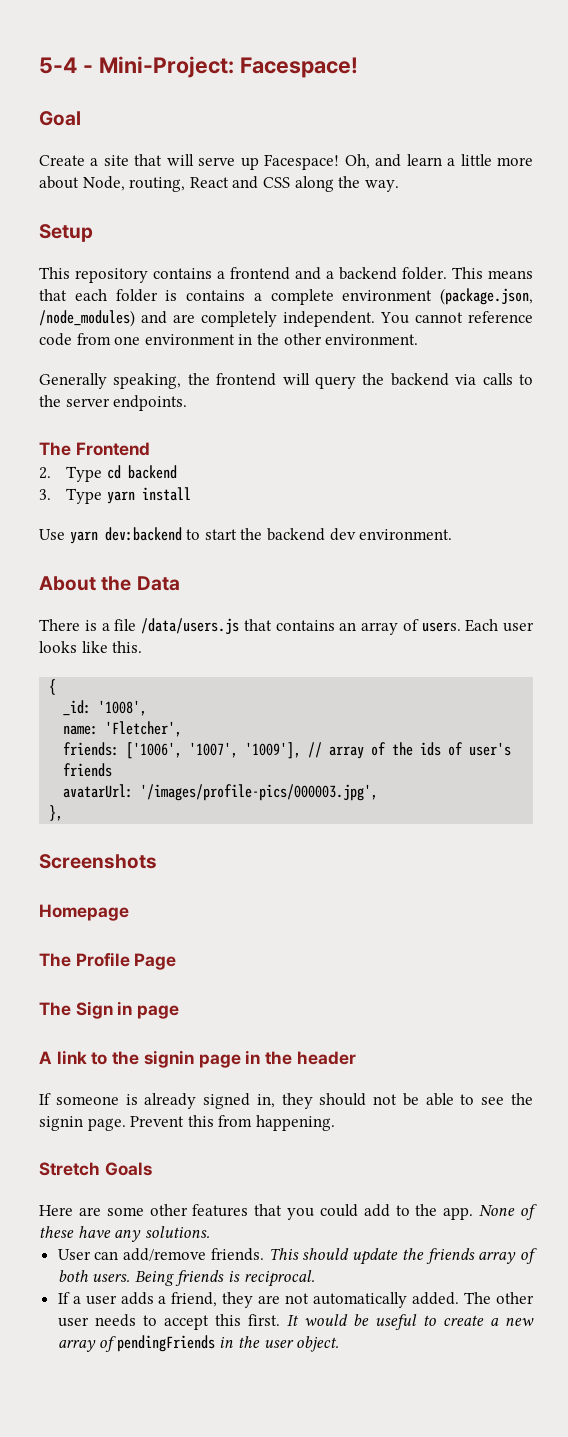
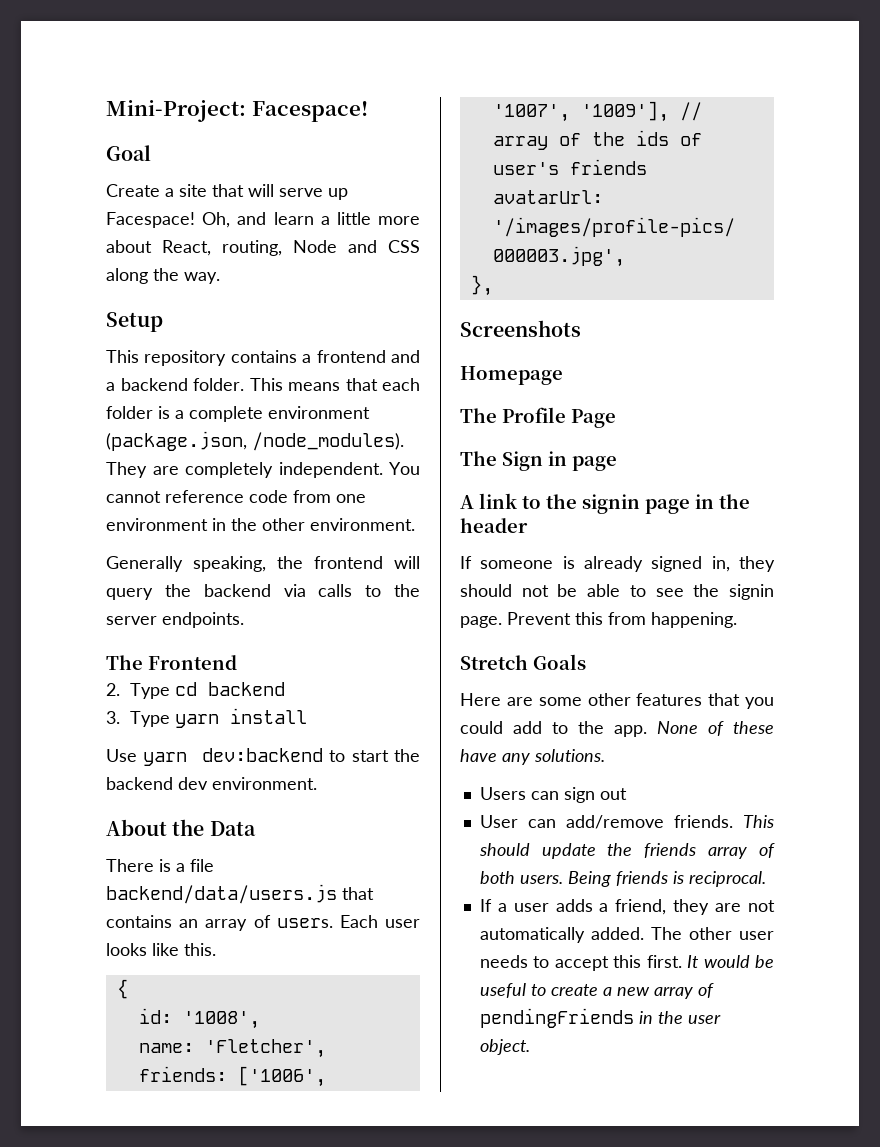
[39,57,93,74] 5-4 - -> (106, 111) none
[82,176,229,192] Node, routing, React -> [162,240,337,256] React, routing, Node
[186,290,245,301] contains -> (170, 412) none
[39,310,167,327] /node_modules) and -> [252,432,404,451] [106,462,147,478] /node_modules). They
[141,618,239,635] /data/users.js -> [106,884,337,904] backend/data/users.js
[63,700,92,716] _id: -> [138,1008,172,1024] id:
(210, 1232) none -> [479,787,627,803] // Users can sign out

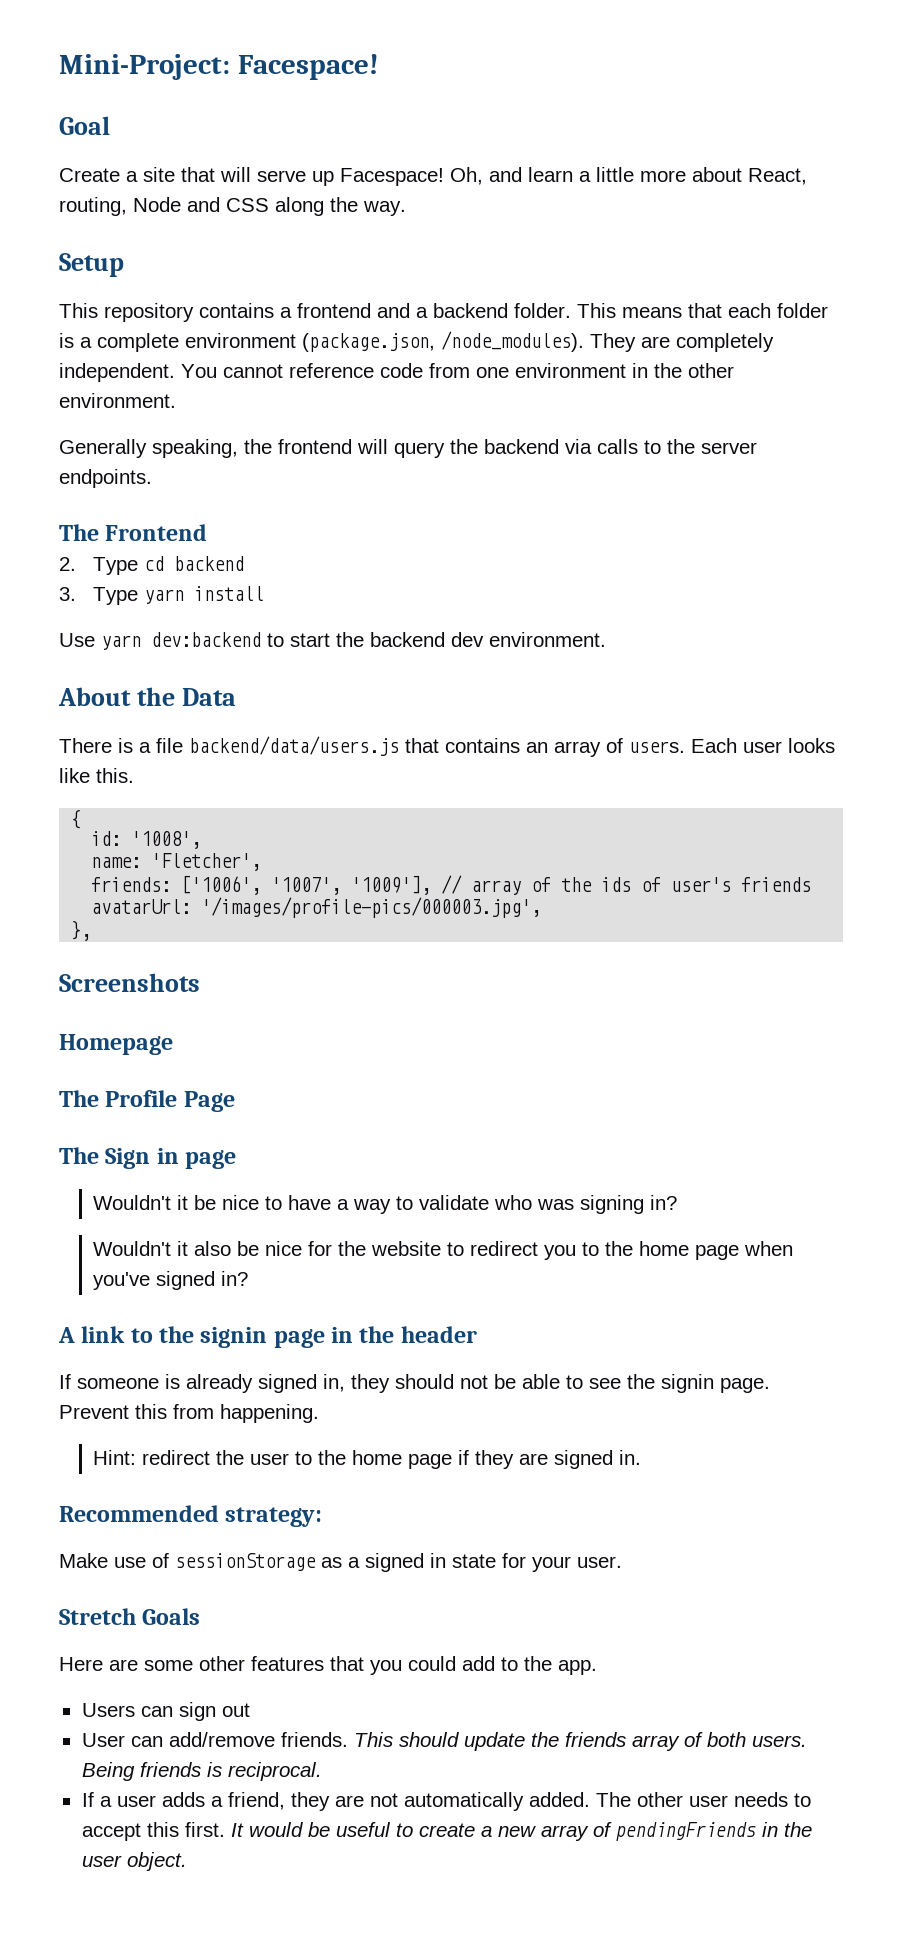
(617, 463) none -> [92,1195,677,1214] [92,1241,793,1260] [92,1271,248,1290] // Wouldn't it be nice to have a way to validate who was signing in? // Wouldn't it also be nice for the website to redirect you to the home page when you've signed in?
(737, 620) none -> [92,1450,641,1469] [59,1505,323,1527] [59,1553,622,1572] // Hint: redirect the user to the home page if they are signed in. // Recommended strategy: // Make use of sessionStorage as a signed in state for your user.
[657,721,774,736] [460,749,605,765] None of these have any solutions. -> (597, 1667) none

